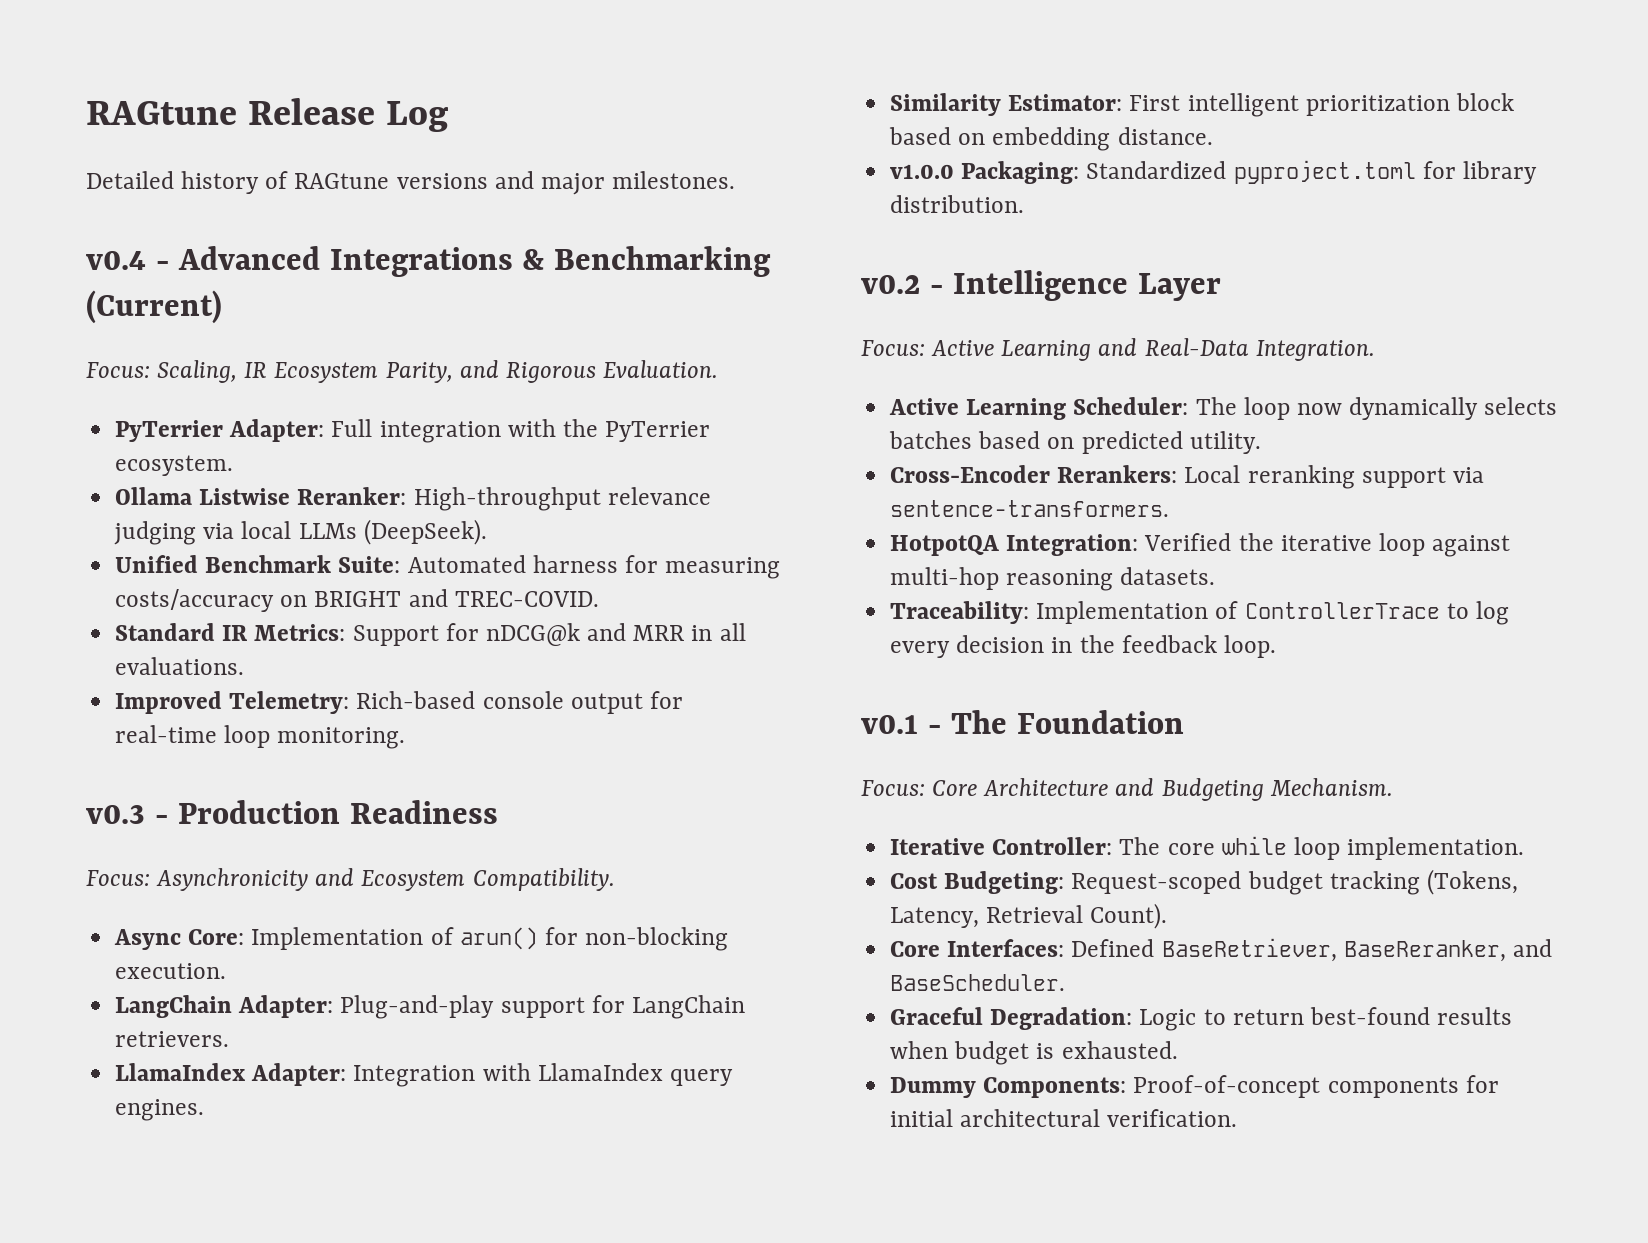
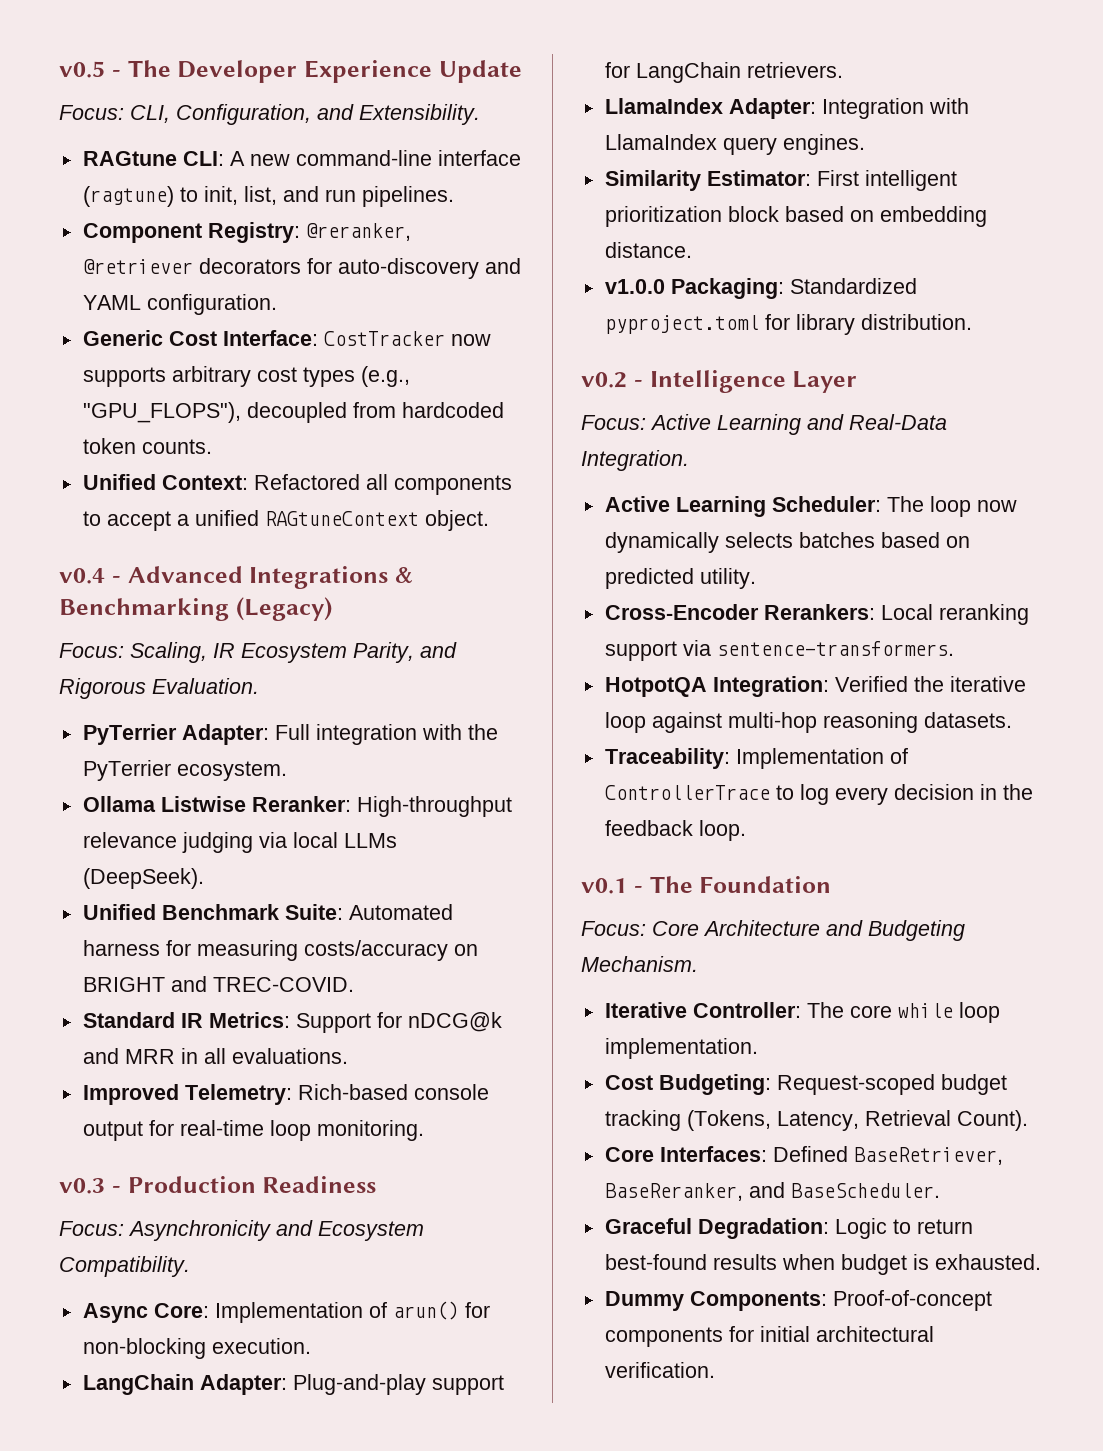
[86,98,449,132] [86,171,736,195] RAGtune Release Log // Detailed history of RAGtune versions and major milestones. -> [59,60,522,83] [59,104,480,125] [82,150,521,166] [82,186,454,207] [82,222,411,243] [82,258,521,279] [82,294,277,315] [82,330,491,346] [82,366,410,387] [82,402,504,423] [82,438,212,454] [82,474,512,495] [82,510,489,531] v0.5 - The Developer Experience Update // Focus: CLI, Configuration, and Extensibility. // RAGtune CLI: A new command-line interface (ragtune) to init, list, and run pipelines. // Component Registry: @reranker, @retriever decorators for auto-discovery and YAML configuration. // Generic Cost Interface: CostTracker now supports arbitrary cost types (e.g., "GPU_FLOPS"), decoupled from hardcoded token counts. // Unified Context: Refactored all components to accept a unified RAGtuneContext object.
[86,290,222,324] (Current) -> [235,597,332,621] (Legacy)

